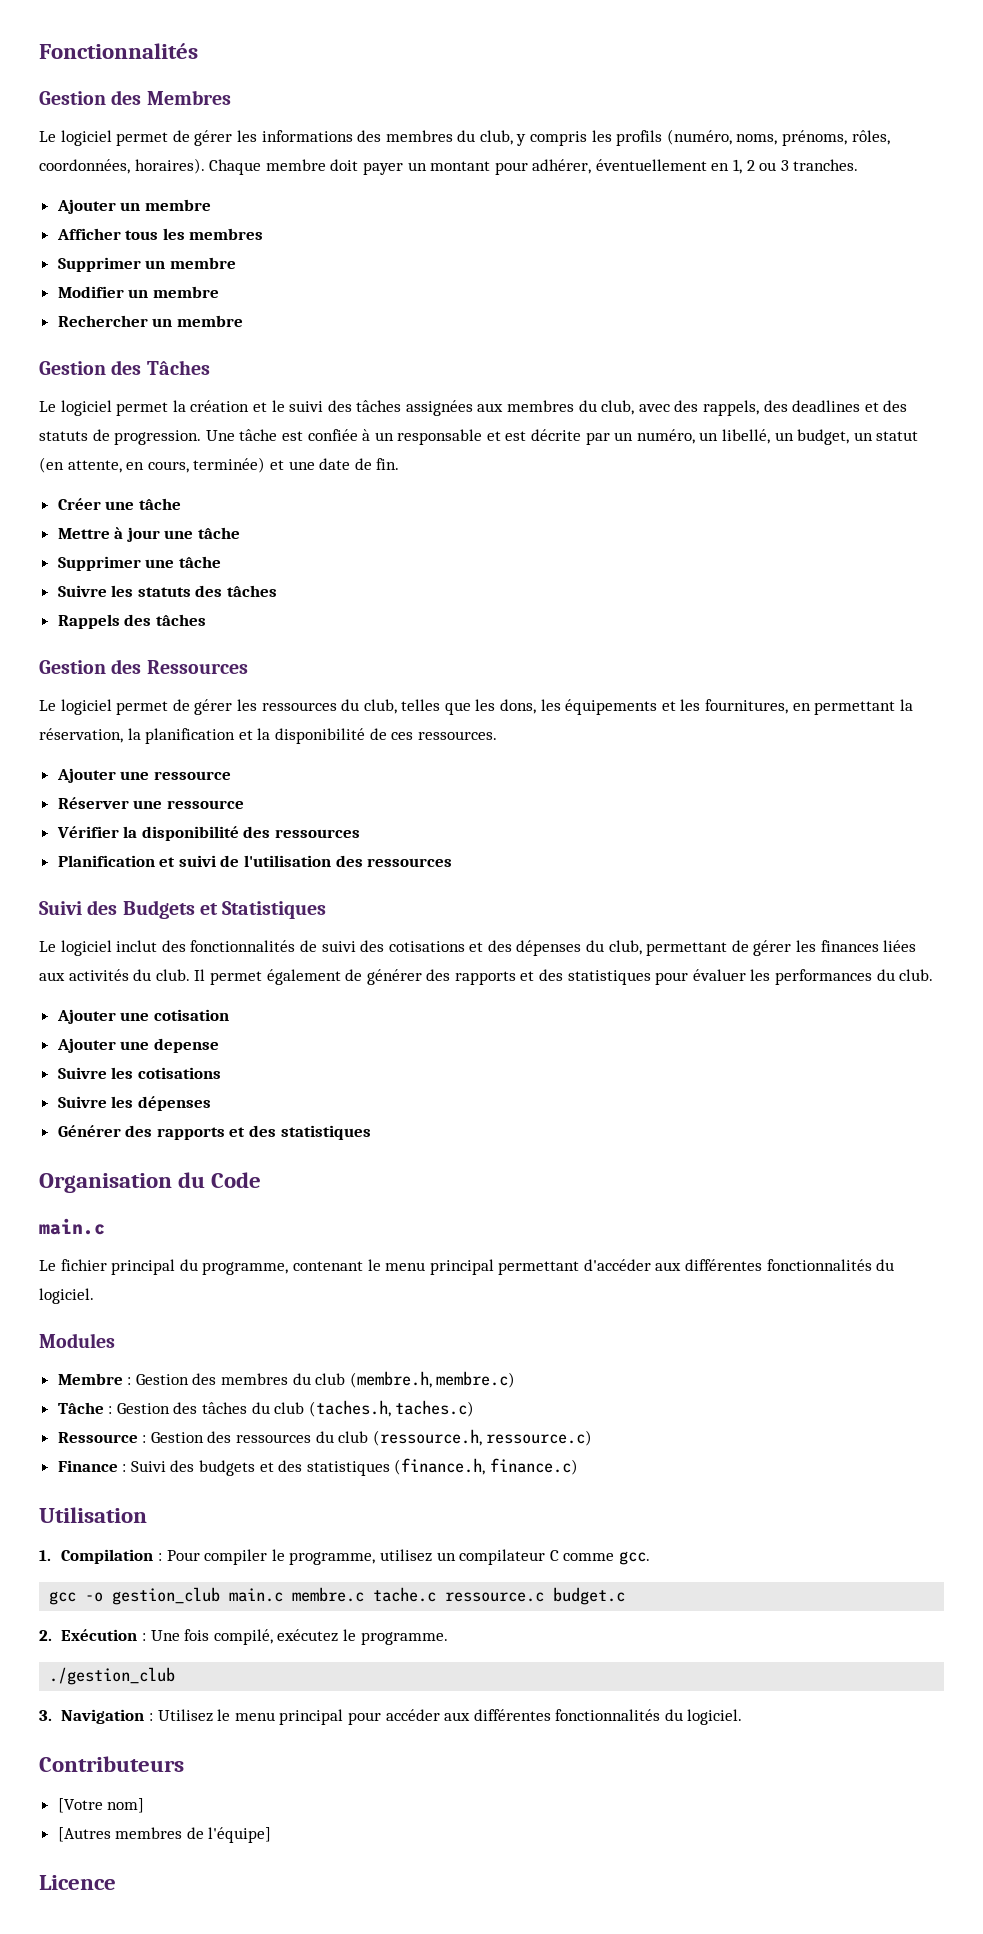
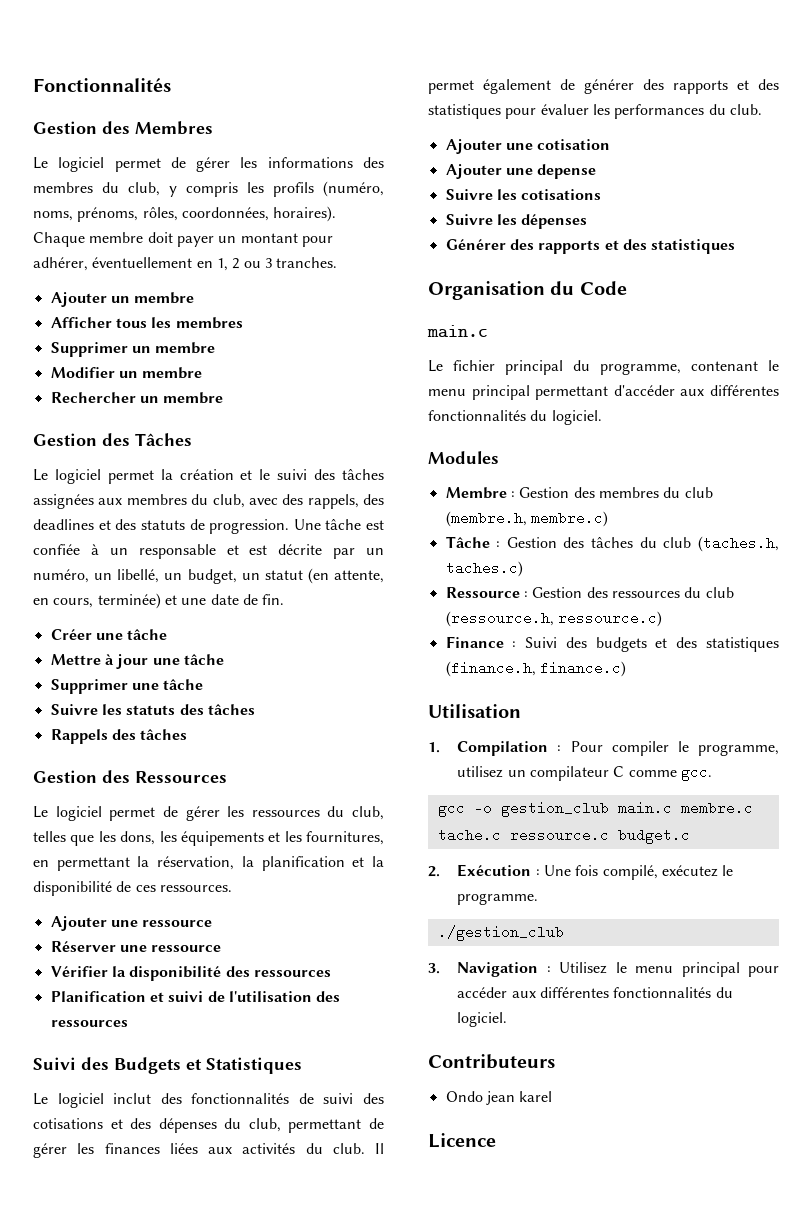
[57,1798,145,1813] [57,1827,272,1843] [Votre nom] // [Autres membres de l'équipe] -> [445,1091,553,1105] Ondo jean karel

